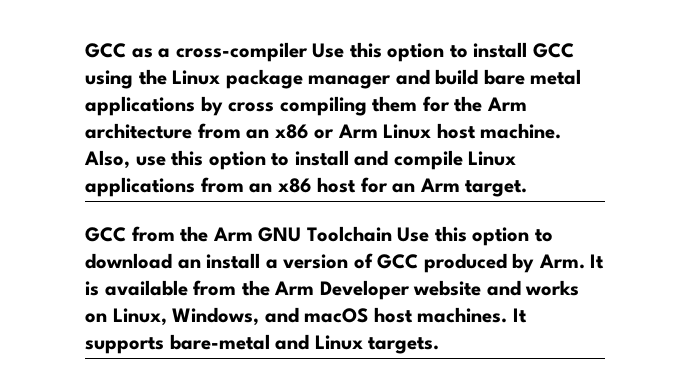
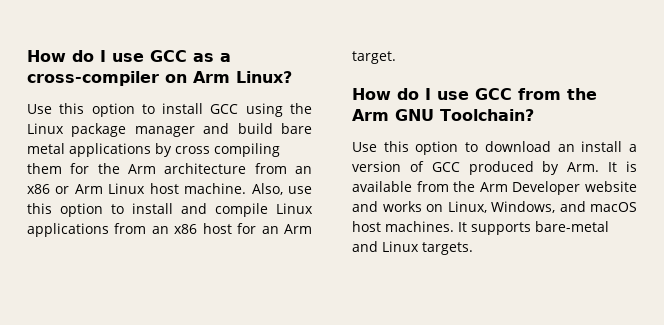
(85, 50) none -> [27,50,144,62] How do I use
(308, 52) none -> [165,71,292,83] on Arm Linux? //
(528, 188) none -> [352,88,469,100] How do I use
[306,226,392,242] Toolchain -> [440,109,534,121] Toolchain? //

